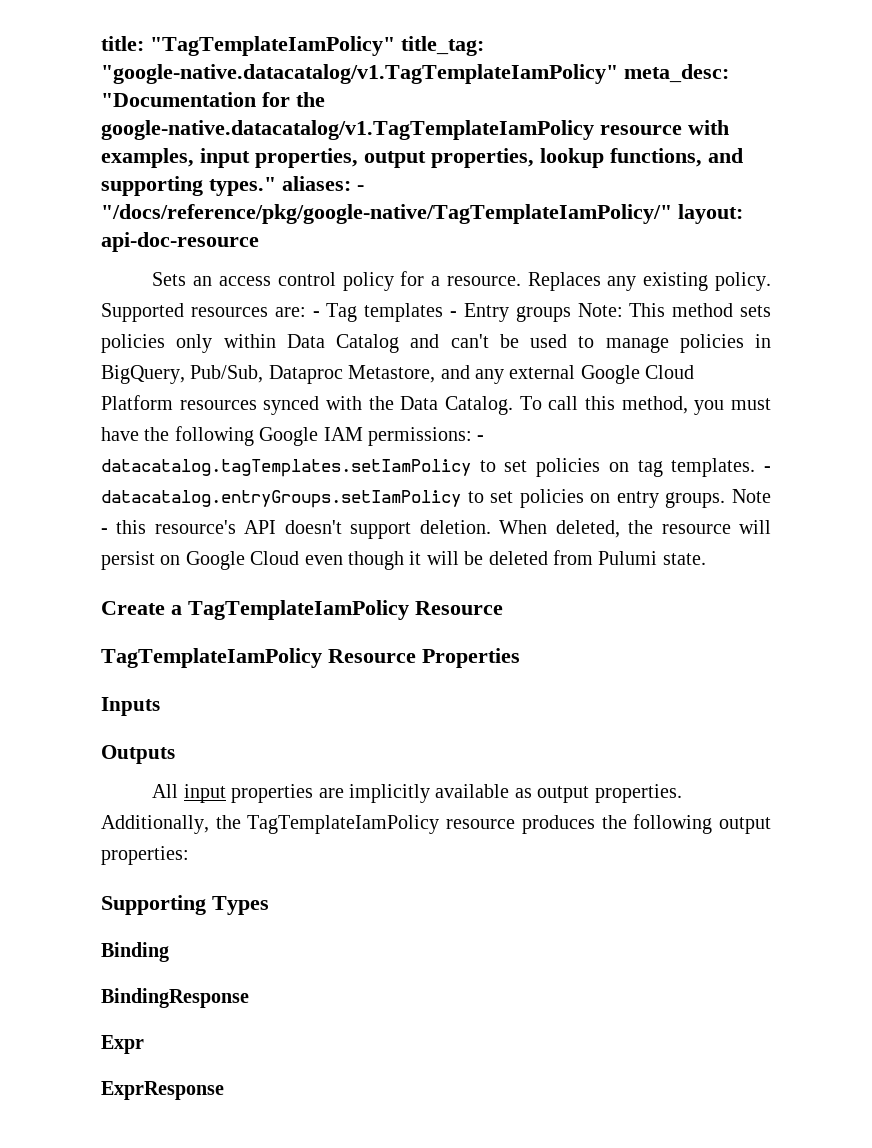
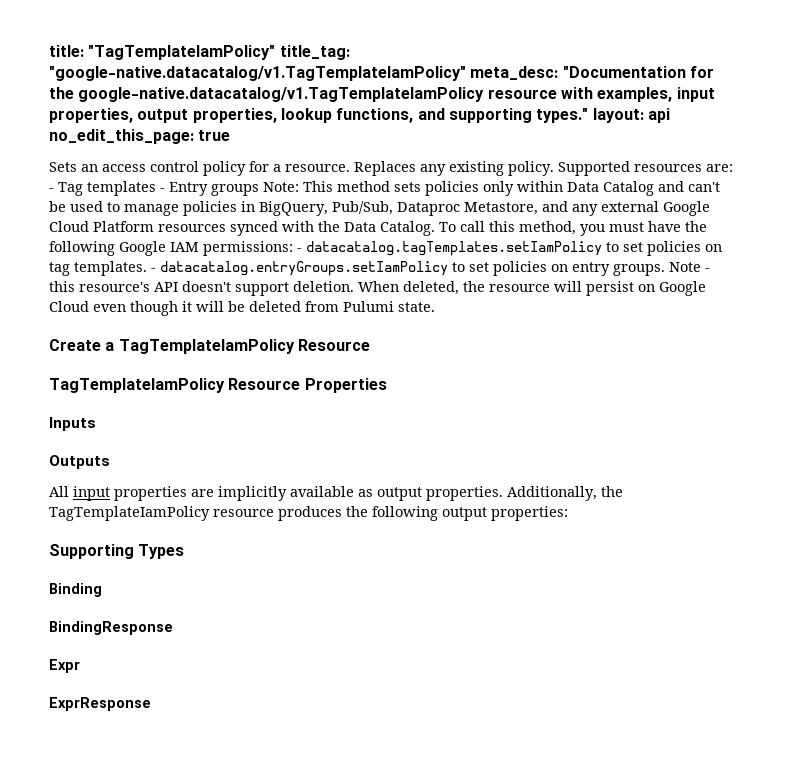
[282,176,364,191] [101,204,743,224] [101,232,259,252] aliases: - "/docs/reference/pkg/google-native/TagTemplateIamPolicy/" layout: api-doc-resource -> [592,108,670,123] [49,129,231,144] layout: api no_edit_this_page: true

